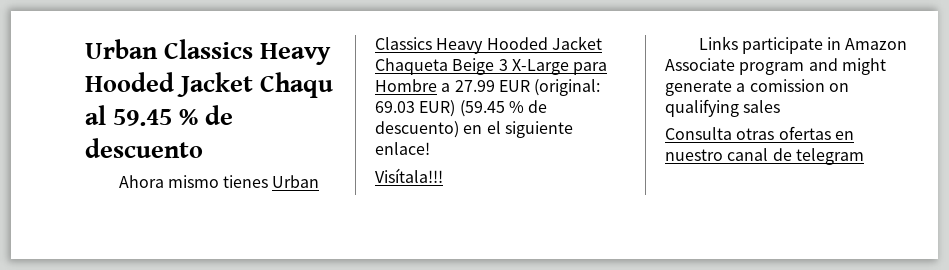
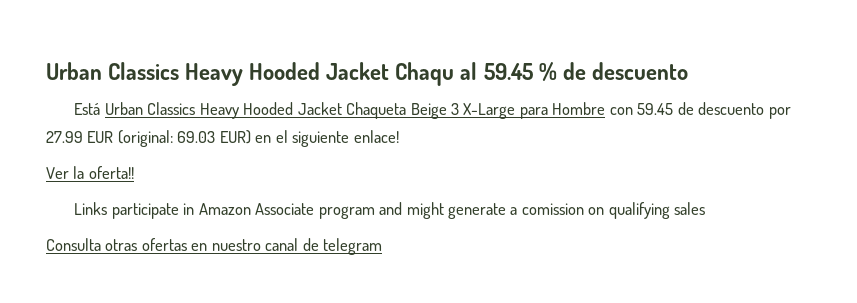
[118,175,269,188] Ahora mismo tienes -> [74,103,101,115] Está
[441,83,451,92] a -> [609,102,791,119] con 59.45 de descuento por
[459,100,548,117] [375,121,459,138] (59.45 % de descuento) -> (251, 137) none
[375,168,443,183] Visítala!!! -> [46,166,134,179] Ver la oferta!!

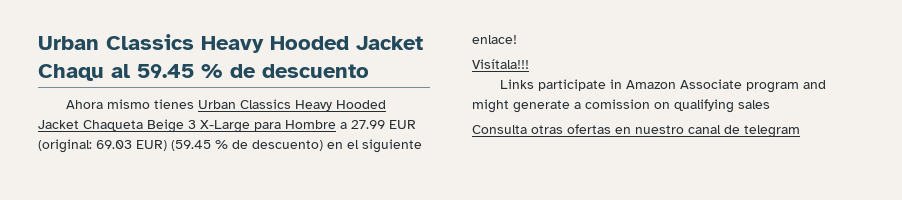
[74,103,101,115] Está -> [65,99,194,109] Ahora mismo tienes
[609,102,791,119] con 59.45 de descuento por -> [340,122,347,129] a
(251, 137) none -> [171,140,323,151] (59.45 % de descuento)
[46,166,134,179] Ver la oferta!! -> [472,59,529,69] Visítala!!!

